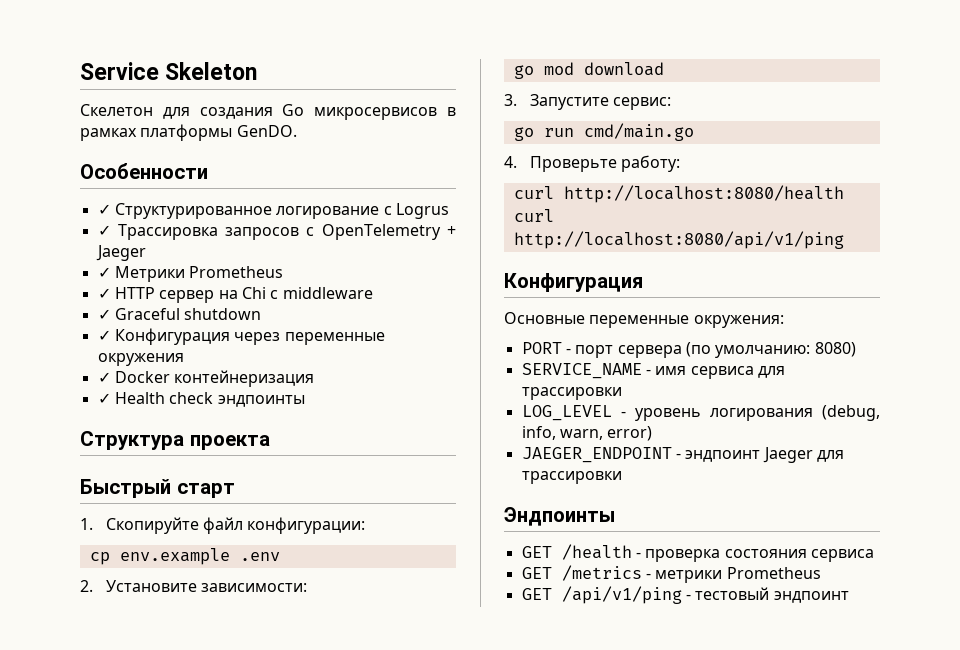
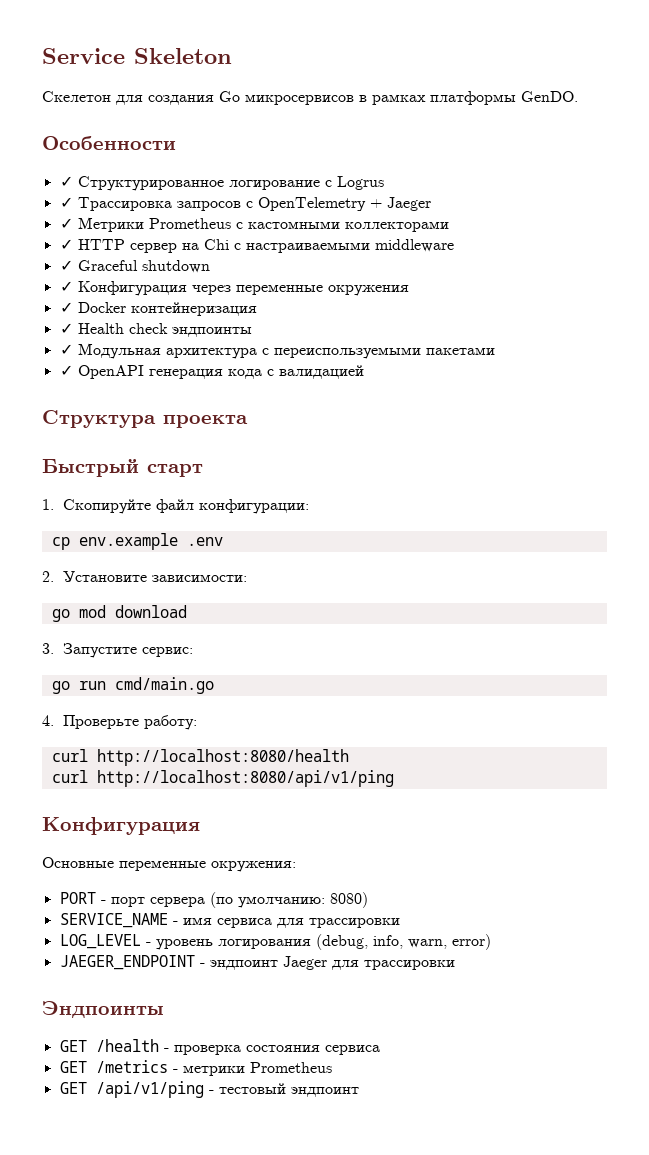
(284, 272) none -> [235,221,449,232] с кастомными коллекторами
(279, 294) none -> [245,242,370,253] настраиваемыми
(305, 401) none -> [59,343,495,359] [59,365,364,379] // ✓ Модульная архитектура с переиспользуемыми пакетами // ✓ OpenAPI генерация кода с валидацией

